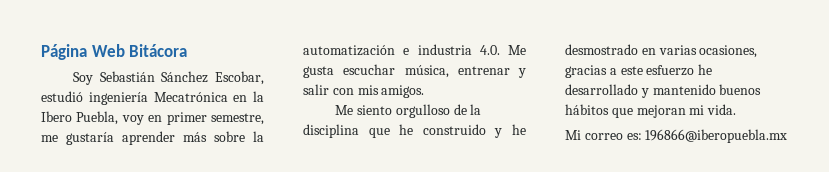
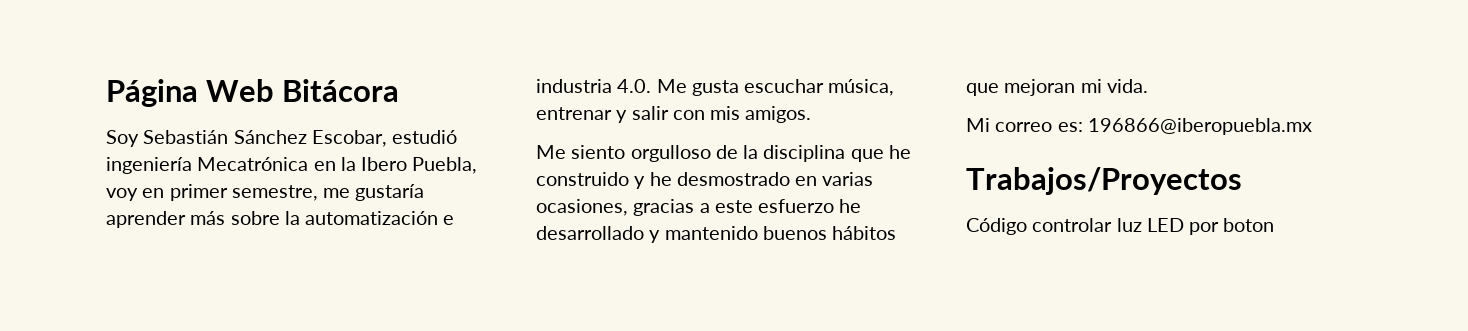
(788, 136) none -> [966,167,1242,195] [966,218,1275,235] // Trabajos/Proyectos // Código controlar luz LED por boton

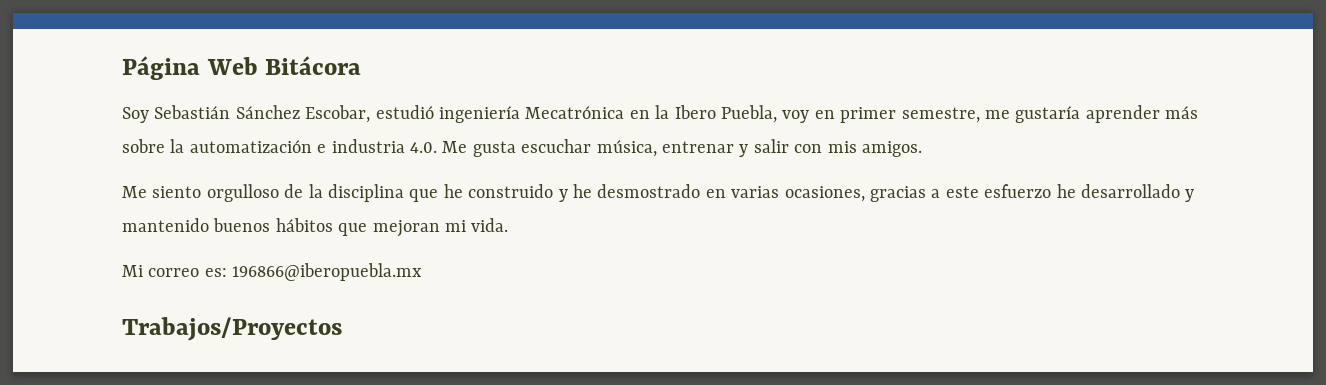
[966,218,1275,235] // Código controlar luz LED por boton -> (342, 329) none

